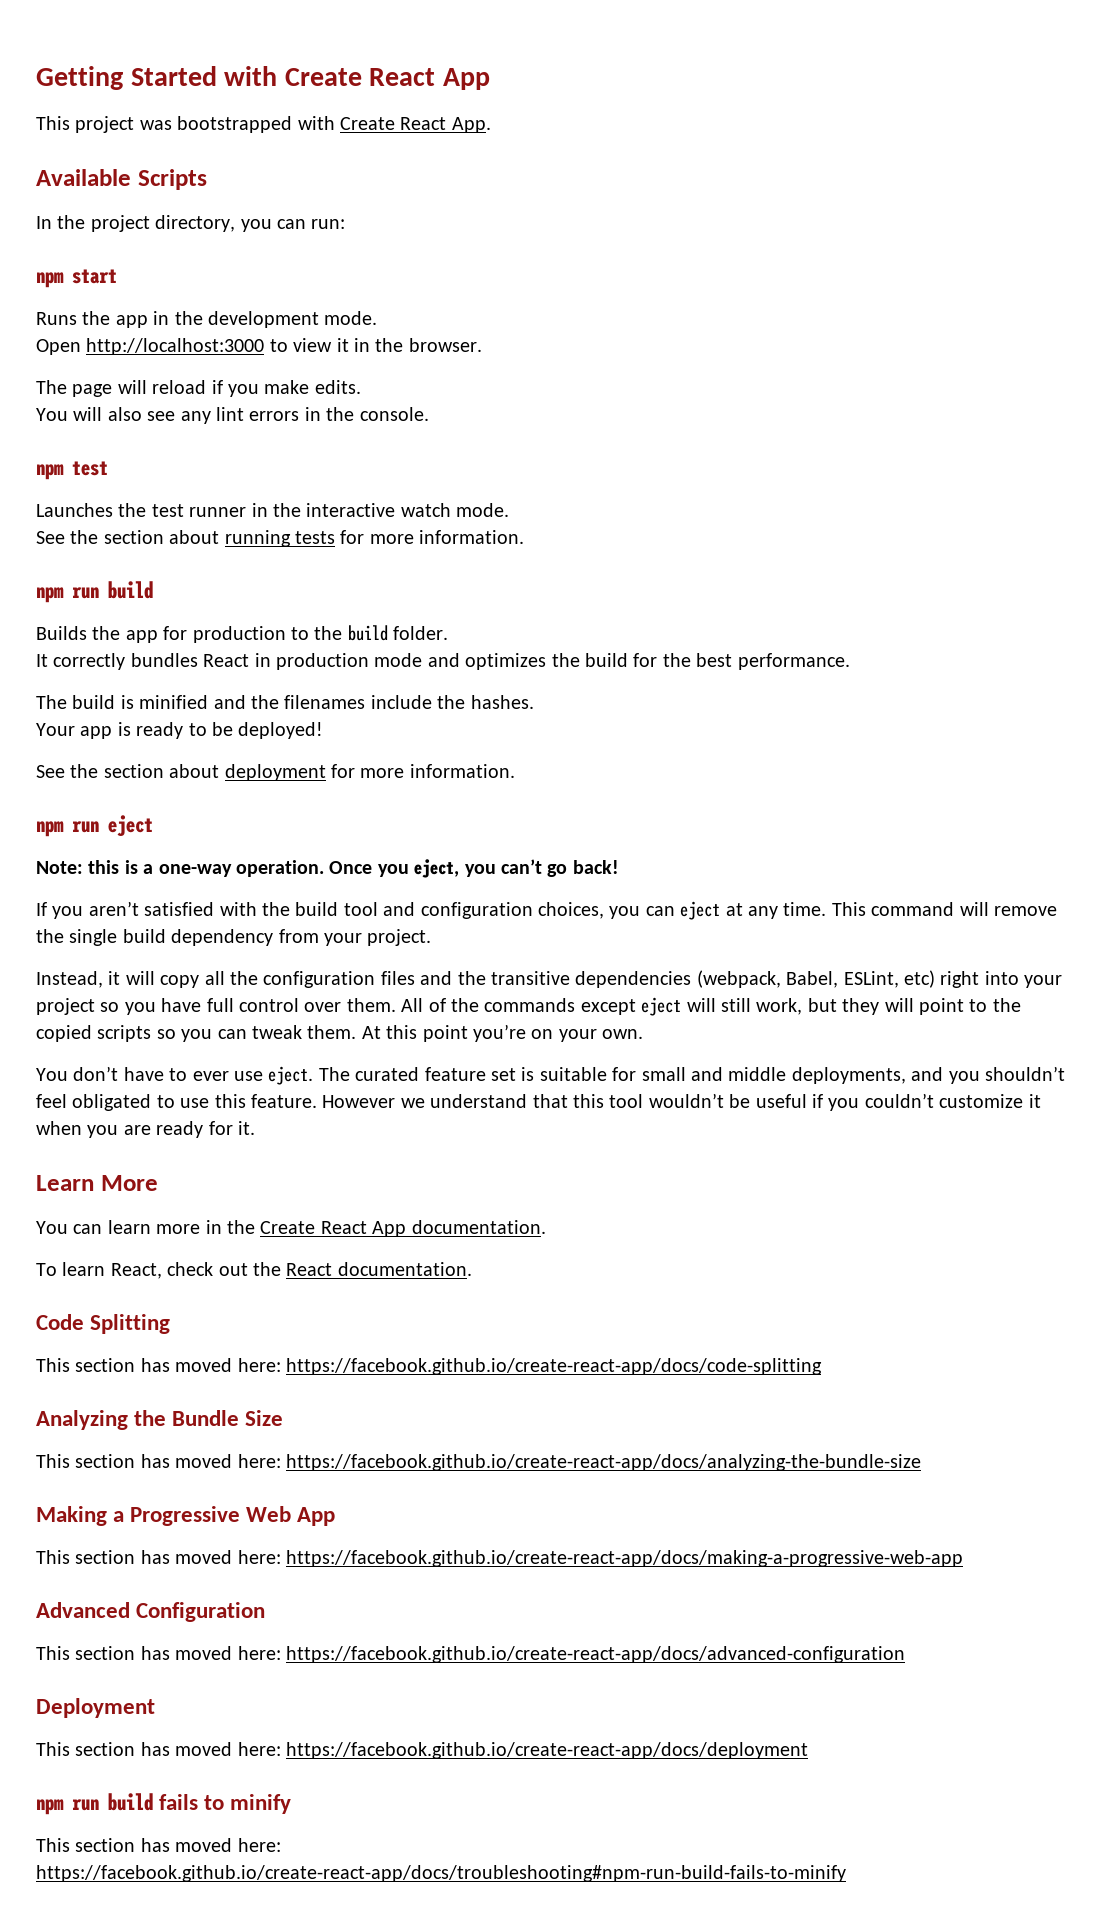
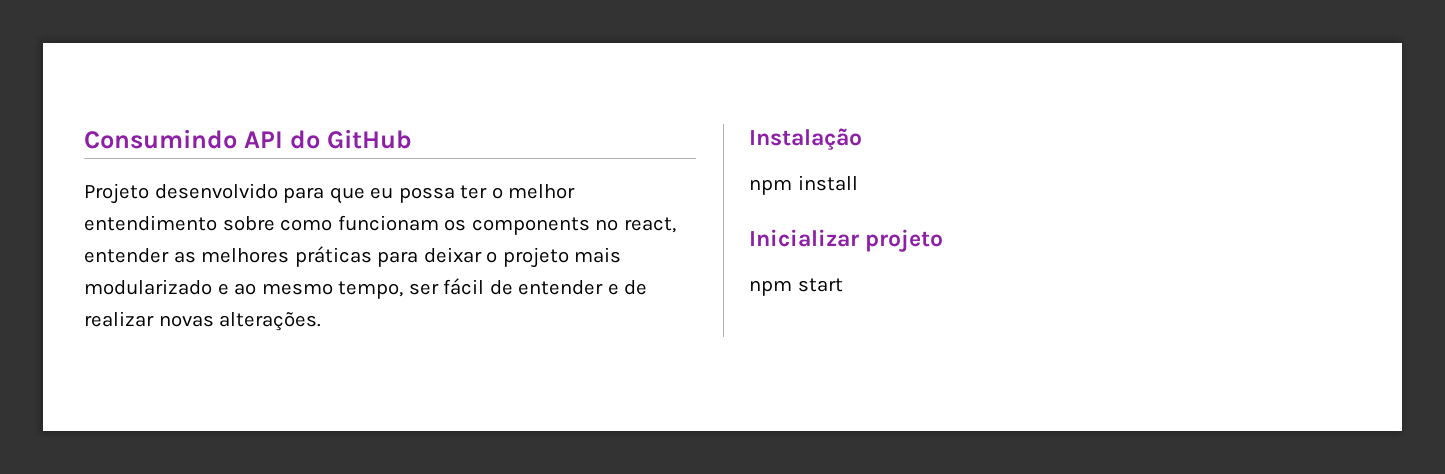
[36,66,490,90] [36,116,491,133] [36,169,207,190] [36,215,346,232] [36,269,117,288] [36,311,378,328] [36,338,482,355] [36,380,361,397] [36,407,429,424] [36,461,108,480] [36,503,510,517] [36,530,525,547] [36,581,153,603] [36,625,449,643] [36,653,850,670] [36,695,534,709] [36,722,324,739] [36,764,515,781] [36,815,153,837] [36,859,619,878] [36,901,1057,920] [36,929,432,946] [36,970,1063,988] [36,997,1021,1016] [36,1024,644,1042] [36,1066,1065,1085] [36,1093,1041,1111] [36,1121,256,1138] [36,1175,158,1191] [36,1220,546,1237] [36,1262,472,1279] [36,1314,171,1334] [36,1358,822,1375] [36,1410,284,1430] [36,1454,921,1471] [36,1506,336,1526] [36,1550,963,1567] [36,1602,266,1622] [36,1646,905,1663] [36,1698,155,1718] [36,1742,808,1759] [36,1793,292,1815] [36,1838,281,1852] [36,1865,846,1882] Getting Started with Create React App // This project was bootstrapped with Create React App. // Available Scripts // In the project directory, you can run: // npm start // Runs the app in the development mode. // Open http://localhost:3000 to view it in the browser. // The page will reload if you make edits. // You will also see any lint errors in the console. // npm test // Launches the test runner in the interactive watch mode. // See the section about running tests for more information. // npm run build // Builds the app for production to the build folder. // It correctly bundles React in production mode and optimizes the build for the best performance. // The build is minified and the filenames include the hashes. // Your app is ready to be deployed! // See the section about deployment for more information. // npm run eject // Note: this is a one-way operation. Once you eject, you can’t go back! // If you aren’t satisfied with the build tool and configuration choices, you can eject at any time. This command will remove the single build dependency from your project. // Instead, it will copy all the configuration files and the transitive dependencies (webpack, Babel, ESLint, etc) right into your project so you have full control over them. All of the commands except eject will still work, but they will point to the copied scripts so you can tweak them. At this point you’re on your own. // You don’t have to ever use eject. The curated feature set is suitable for small and middle deployments, and you shouldn’t feel obligated to use this feature. However we understand that this tool wouldn’t be useful if you couldn’t customize it when you are ready for it. // Learn More // You can learn more in the Create React App documentation. // To learn React, check out the React documentation. // Code Splitting // This section has moved here: https://facebook.github.io/create-react-app/docs/code-splitting // Analyzing the Bundle Size // This section has moved here: https://facebook.github.io/create-react-app/docs/analyzing-the-bundle-size // Making a Progressive Web App // This section has moved here: https://facebook.github.io/create-react-app/docs/making-a-progressive-web-app // Advanced Configuration // This section has moved here: https://facebook.github.io/create-react-app/docs/advanced-configuration // Deployment // This section has moved here: https://facebook.github.io/create-react-app/docs/deployment // npm run build fails to minify // This section has moved here: https://facebook.github.io/create-react-app/docs/troubleshooting#npm-run-build-fails-to-minify -> [84,129,412,149] [84,183,576,204] [84,215,676,235] [84,246,622,268] [84,278,648,299] [84,311,322,331] [749,128,862,151] [749,175,858,195] [749,229,944,252] [749,278,843,296] Consumindo API do GitHub // Projeto desenvolvido para que eu possa ter o melhor entendimento sobre como funcionam os components no react, entender as melhores práticas para deixar o projeto mais modularizado e ao mesmo tempo, ser fácil de entender e de realizar novas alterações. // Instalação // npm install // Inicializar projeto // npm start

